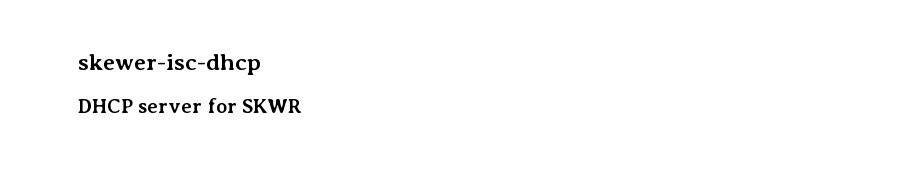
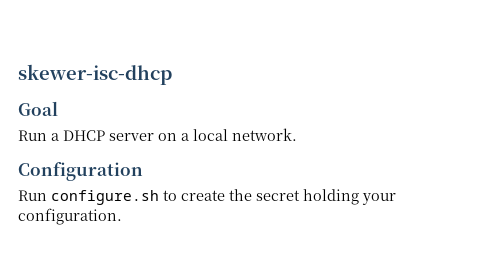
[78,98,303,113] DHCP server for SKWR -> [18,101,58,116] [18,128,297,141] [18,162,143,181] [18,189,396,205] [18,208,122,225] Goal // Run a DHCP server on a local network. // Configuration // Run configure.sh to create the secret holding your configuration.

